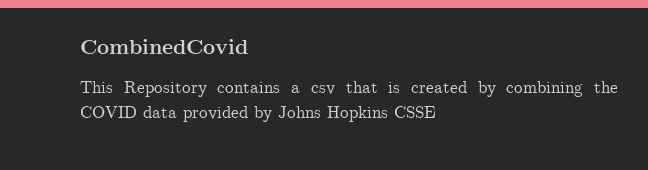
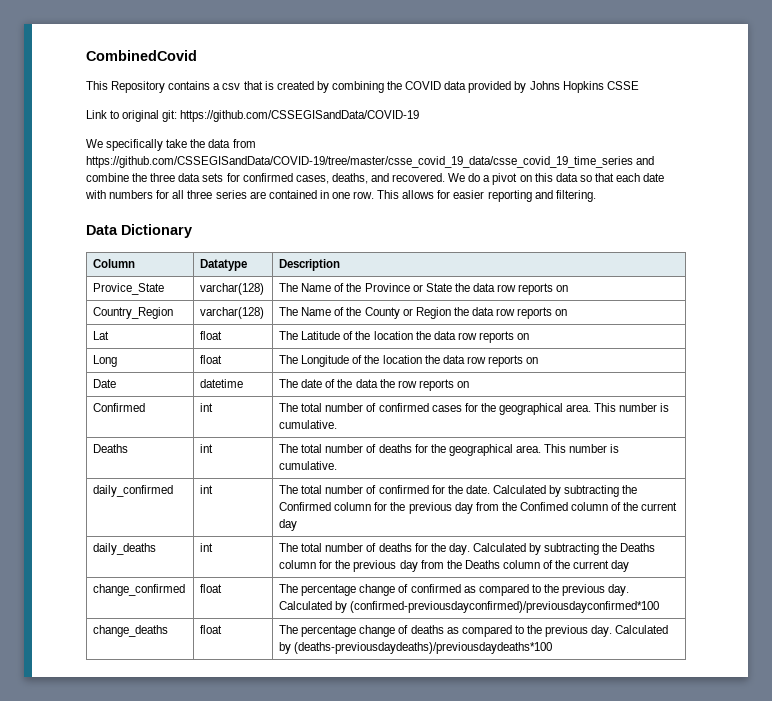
(436, 112) none -> [86,110,420,122] [86,139,256,151] [86,156,655,168] [86,173,665,185] [85,190,596,202] [86,224,192,238] [93,259,136,268] [200,259,248,271] [279,259,341,271] [93,283,165,295] [200,283,265,295] [279,283,569,295] [93,307,174,319] [200,307,265,319] [279,307,568,319] [93,331,110,340] [200,331,223,340] [279,331,530,343] [93,355,118,367] [200,355,223,364] [279,355,539,367] [93,379,117,388] [200,379,244,388] [279,379,469,391] [93,403,146,412] [200,403,214,412] [279,403,670,415] [279,420,338,429] [93,444,129,453] [200,444,214,453] [279,444,620,456] [279,461,338,470] [93,485,174,497] [200,485,214,494] [279,485,638,497] [279,502,678,514] [279,519,298,531] [93,543,157,555] [200,543,214,552] [279,543,656,555] [279,560,630,572] [93,584,186,596] [200,584,223,593] [279,584,630,596] [279,601,660,613] [93,625,169,637] [200,625,223,634] [279,625,669,637] [279,642,553,654] // Link to original git: https://github.com/CSSEGISandData/COVID-19 // We specifically take the data from https://github.com/CSSEGISandData/COVID-19/tree/master/csse_covid_19_data/csse_covid_19_time_series and combine the three data sets for confirmed cases, deaths, and recovered. We do a pivot on this data so that each date with numbers for all three series are contained in one row. This allows for easier reporting and filtering. // Data Dictionary // Column | Datatype | Description // Provice_State | varchar(128) | The Name of the Province or State the data row reports on // Country_Region | varchar(128) | The Name of the County or Region the data row reports on // Lat | float | The Latitude of the location the data row reports on // Long | float | The Longitude of the location the data row reports on // Date | datetime | The date of the data the row reports on // Confirmed | int | The total number of confirmed cases for the geographical area. This number is cumulative. // Deaths | int | The total number of deaths for the geographical area. This number is cumulative. // daily_confirmed | int | The total number of confirmed for the date. Calculated by subtracting the Confirmed column for the previous day from the Confimed column of the current day // daily_deaths | int | The total number of deaths for the day. Calculated by subtracting the Deaths column for the previous day from the Deaths column of the current day // change_confirmed | float | The percentage change of confirmed as compared to the previous day. Calculated by (confirmed-previousdayconfirmed)/previousdayconfirmed*100 // change_deaths | float | The percentage change of deaths as compared to the previous day. Calculated by (deaths-previousdaydeaths)/previousdaydeaths*100

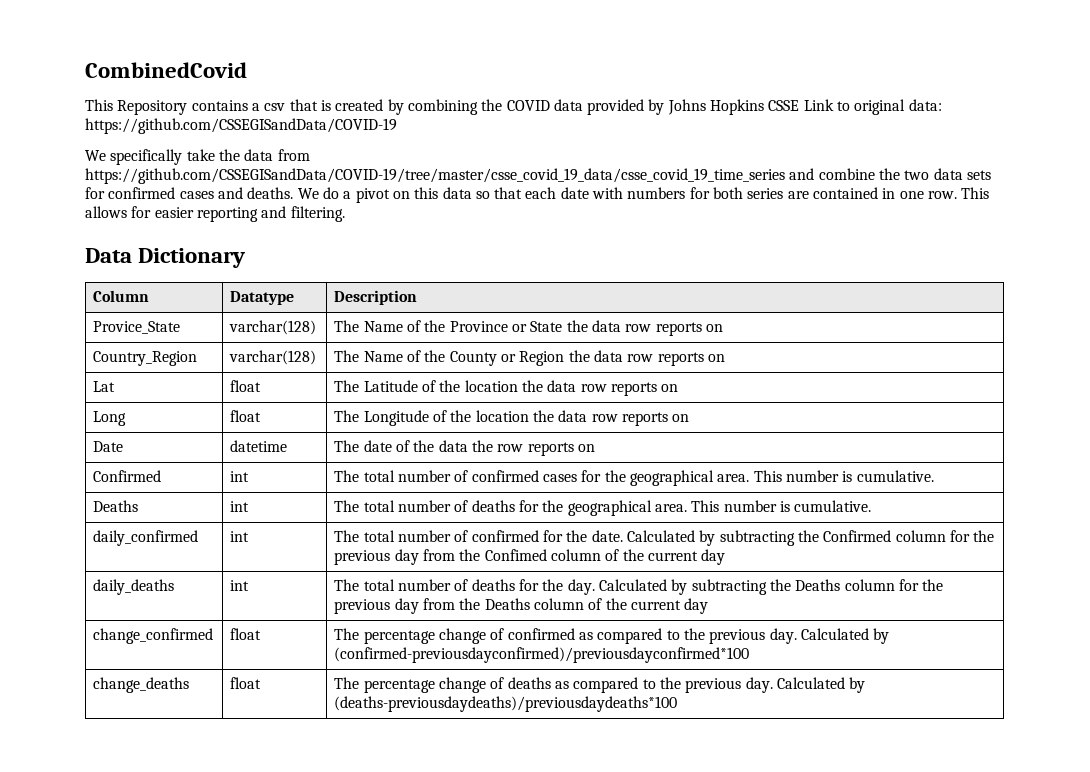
(639, 85) // -> (800, 105) none
[162,110,178,122] git: -> [908,99,942,111] data:
[150,173,176,182] three -> [904,170,930,180] two
[295,173,446,184] cases, deaths, and recovered. -> [179,187,294,199] cases and deaths.
[172,190,213,199] all three -> [713,187,744,199] both

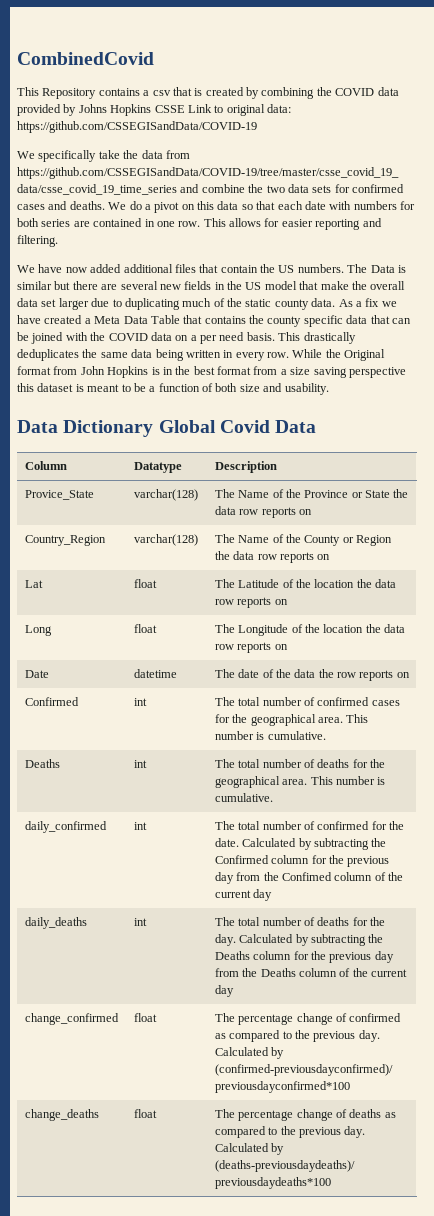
(345, 214) none -> [17,264,406,273] [17,281,406,290] [17,298,397,310] [17,315,411,327] [17,332,356,344] [17,349,386,361] [17,366,406,378] [17,383,329,395] // We have now added additional files that contain the US numbers. The Data is similar but there are several new fields in the US model that make the overall data set larger due to duplicating much of the static county data. As a fix we have created a Meta Data Table that contains the county specific data that can be joined with the COVID data on a per need basis. This drastically deduplicates the same data being written in every row. While the Original format from John Hopkins is in the best format from a size saving perspective this dataset is meant to be a function of both size and usability.
(246, 258) none -> [158,420,317,433] Global Covid Data

